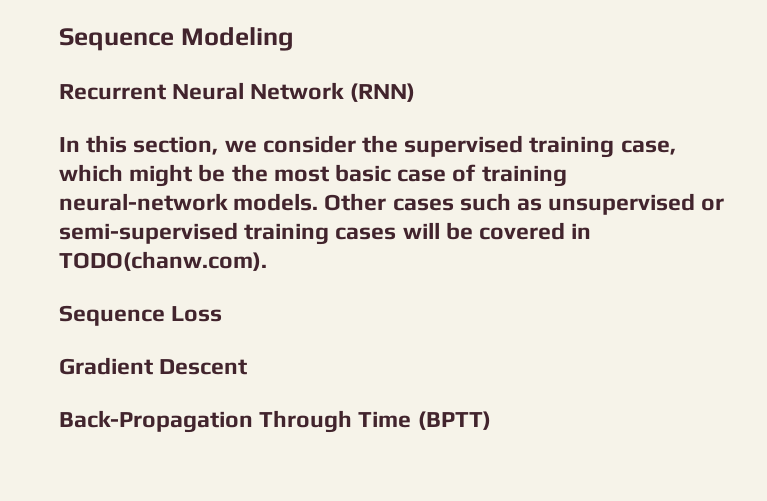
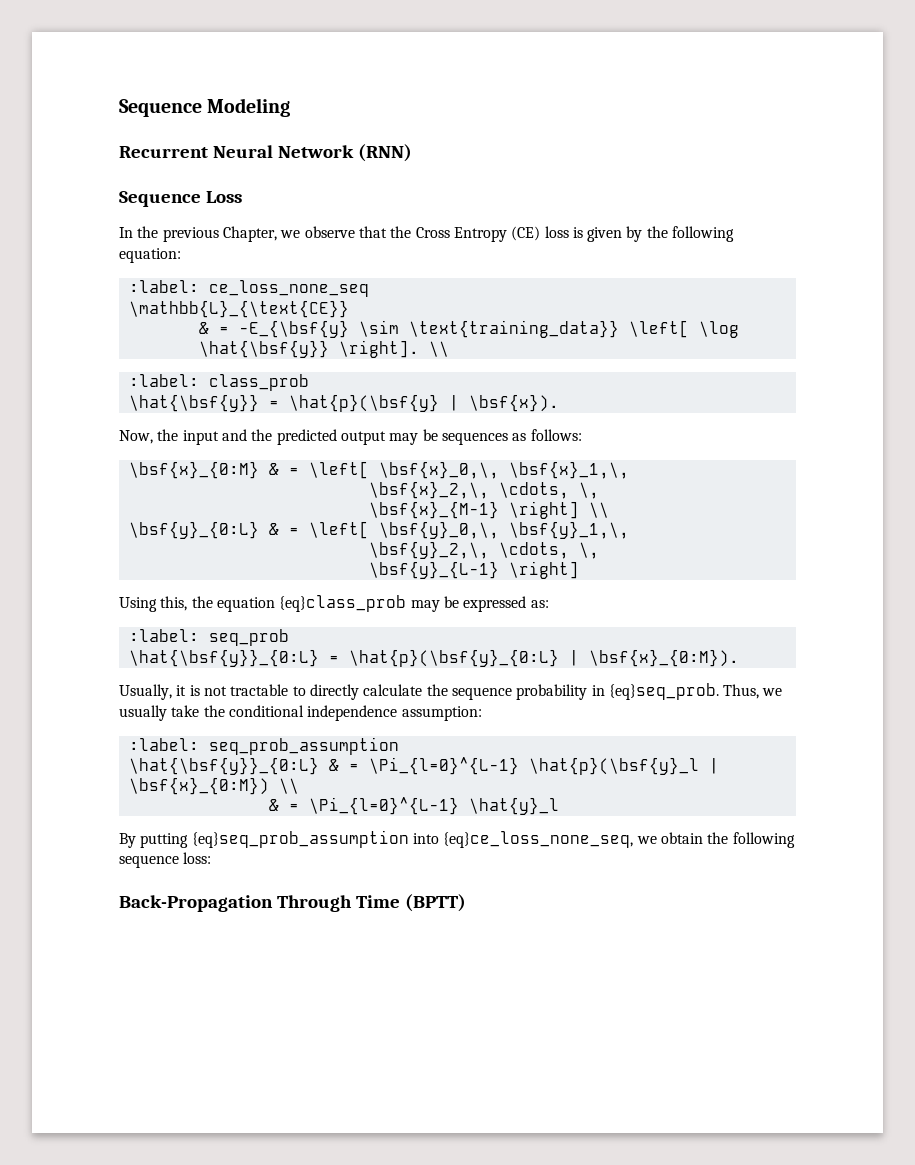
[59,135,676,158] [59,164,567,187] [59,193,725,215] [59,222,592,245] [59,251,267,271] [59,305,223,326] [59,357,248,375] In this section, we consider the supervised training case, which might be the most basic case of training neural-network models. Other cases such as unsupervised or semi-supervised training cases will be covered in TODO(chanw.com). // Sequence Loss // Gradient Descent -> [119,191,242,207] [119,226,735,242] [119,248,181,263] [128,280,369,297] [128,300,349,318] [198,320,739,338] [198,340,449,358] [128,374,309,391] [128,394,559,412] [119,429,582,445] [128,461,629,479] [368,481,599,499] [368,501,609,519] [128,521,629,539] [368,541,599,559] [368,561,579,579] [119,595,549,612] [128,629,289,646] [128,649,739,667] [119,683,783,700] [119,705,482,721] [128,737,399,755] [128,757,719,775] [128,777,299,795] [268,797,559,815] [119,830,795,848] [119,852,212,868] Sequence Loss // In the previous Chapter, we observe that the Cross Entropy (CE) loss is given by the following equation: // :label: ce_loss_none_seq // \mathbb{L}_{\text{CE}} // & = -E_{\bsf{y} \sim \text{training_data}} \left[ \log \hat{\bsf{y}} \right]. \\ // :label: class_prob // \hat{\bsf{y}} = \hat{p}(\bsf{y} | \bsf{x}). // Now, the input and the predicted output may be sequences as follows: // \bsf{x}_{0:M} & = \left[ \bsf{x}_0,\, \bsf{x}_1,\, // \bsf{x}_2,\, \cdots, \, // \bsf{x}_{M-1} \right] \\ // \bsf{y}_{0:L} & = \left[ \bsf{y}_0,\, \bsf{y}_1,\, // \bsf{y}_2,\, \cdots, \, // \bsf{y}_{L-1} \right] // Using this, the equation {eq}class_prob may be expressed as: // :label: seq_prob // \hat{\bsf{y}}_{0:L} = \hat{p}(\bsf{y}_{0:L} | \bsf{x}_{0:M}). // Usually, it is not tractable to directly calculate the sequence probability in {eq}seq_prob. Thus, we usually take the conditional independence assumption: // :label: seq_prob_assumption // \hat{\bsf{y}}_{0:L} & = \Pi_{l=0}^{L-1} \hat{p}(\bsf{y}_l | \bsf{x}_{0:M}) \\ // & = \Pi_{l=0}^{L-1} \hat{y}_l // By putting {eq}seq_prob_assumption into {eq}ce_loss_none_seq, we obtain the following sequence loss:

